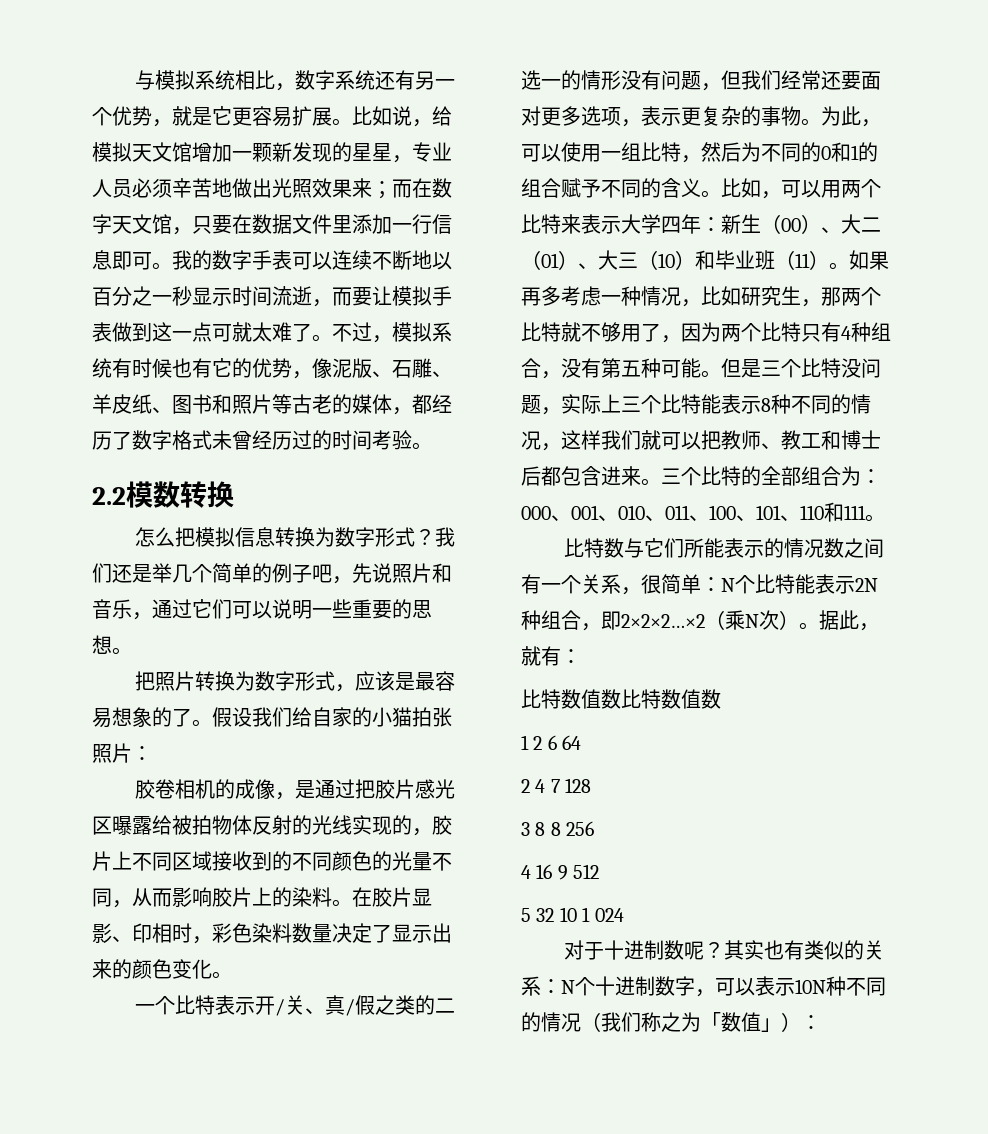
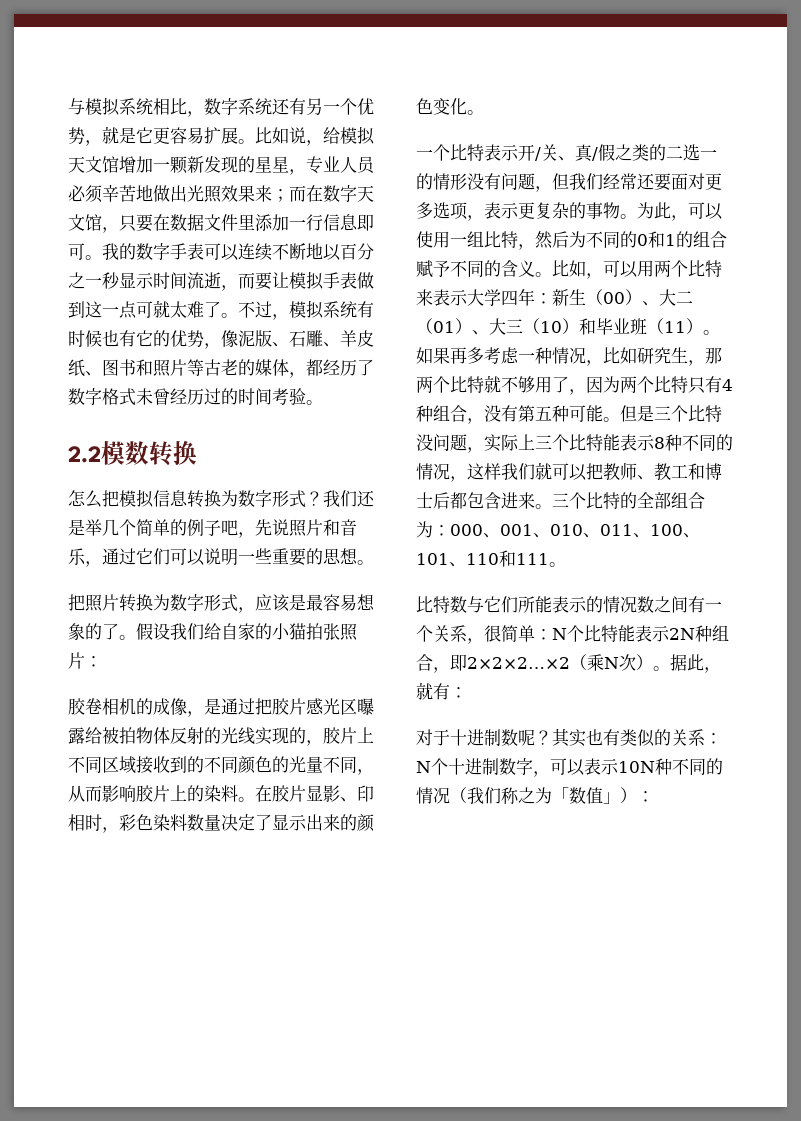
[521,689,721,709] [521,735,582,750] [521,778,592,793] [521,821,595,836] [521,864,600,880] [521,907,624,922] // 比特数值数比特数值数 // 1 2 6 64 // 2 4 7 128 // 3 8 8 256 // 4 16 9 512 // 5 32 10 1 024 -> (467, 692) none

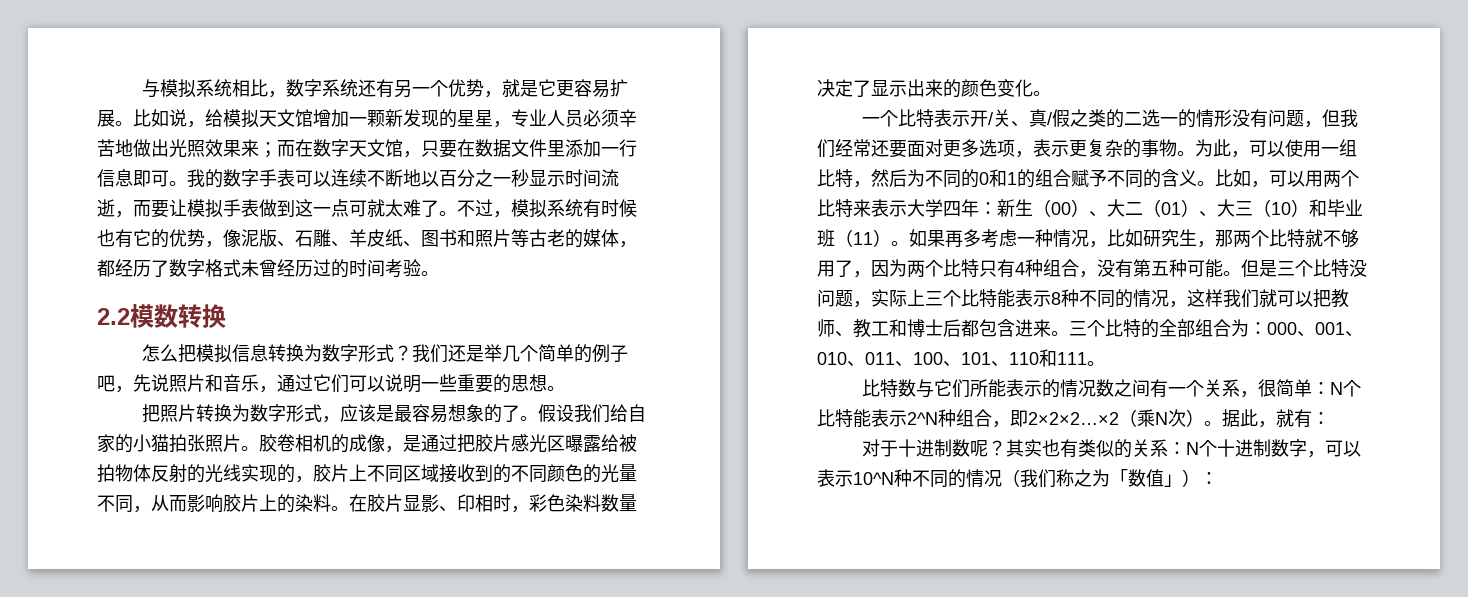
[85,656,102,667] ： // -> [241,446,259,451] 。
[669,628,695,640] 2N -> [907,412,938,425] 2^N
[618,761,655,773] 10N -> [853,472,894,485] 10^N

